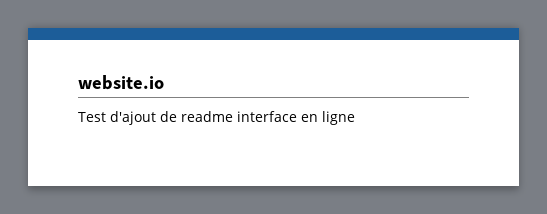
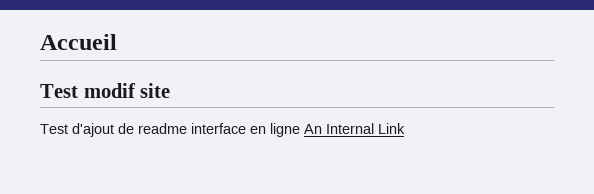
[78,75,164,90] website.io -> [40,34,117,50] [40,83,171,98] Accueil // Test modif site
(355, 118) none -> [304,123,405,134] An Internal Link

